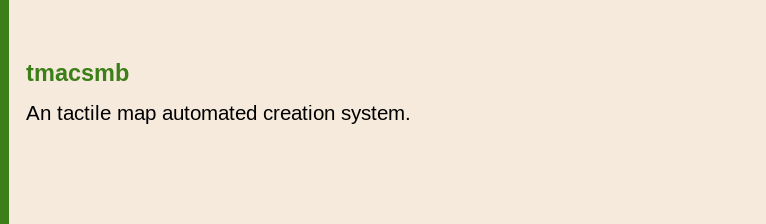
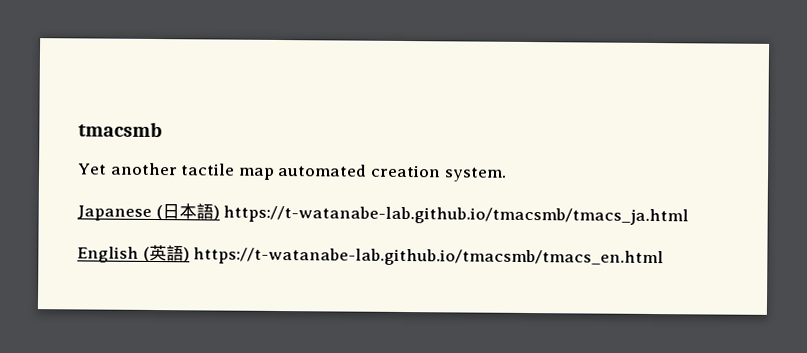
[26,106,51,120] An -> [78,162,178,176] Yet another
(411, 115) none -> [77,203,690,226] [77,244,665,268] // Japanese (日本語) https://t-watanabe-lab.github.io/tmacsmb/tmacs_ja.html // English (英語) https://t-watanabe-lab.github.io/tmacsmb/tmacs_en.html

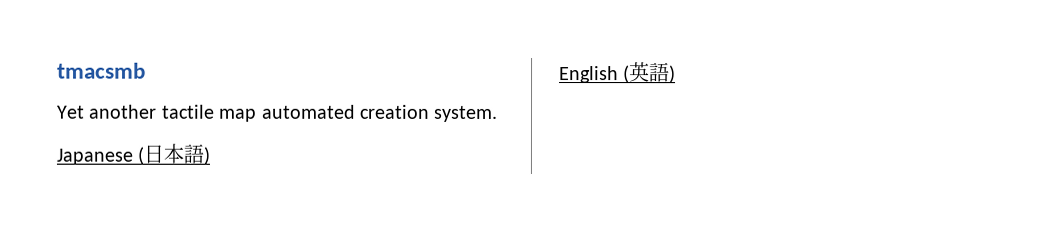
[223,205,690,226] https://t-watanabe-lab.github.io/tmacsmb/tmacs_ja.html -> (211, 155) none
[193,247,665,268] https://t-watanabe-lab.github.io/tmacsmb/tmacs_en.html -> (677, 74) none

